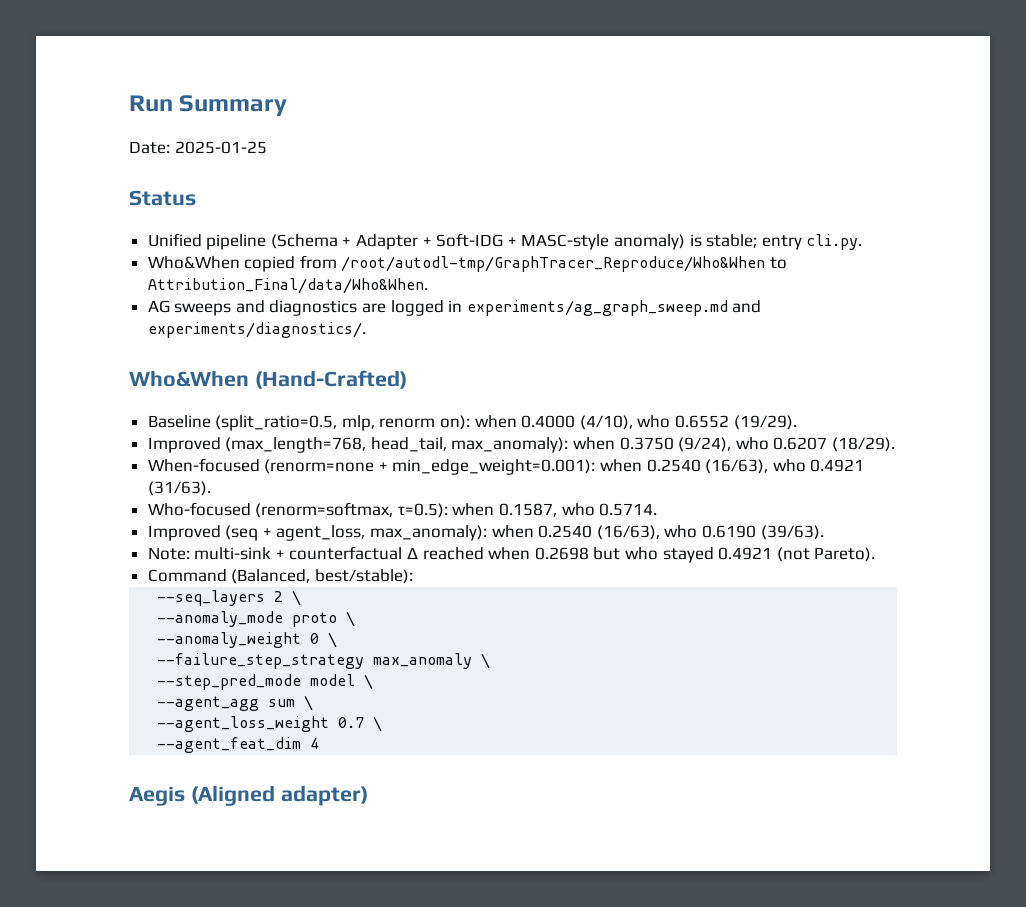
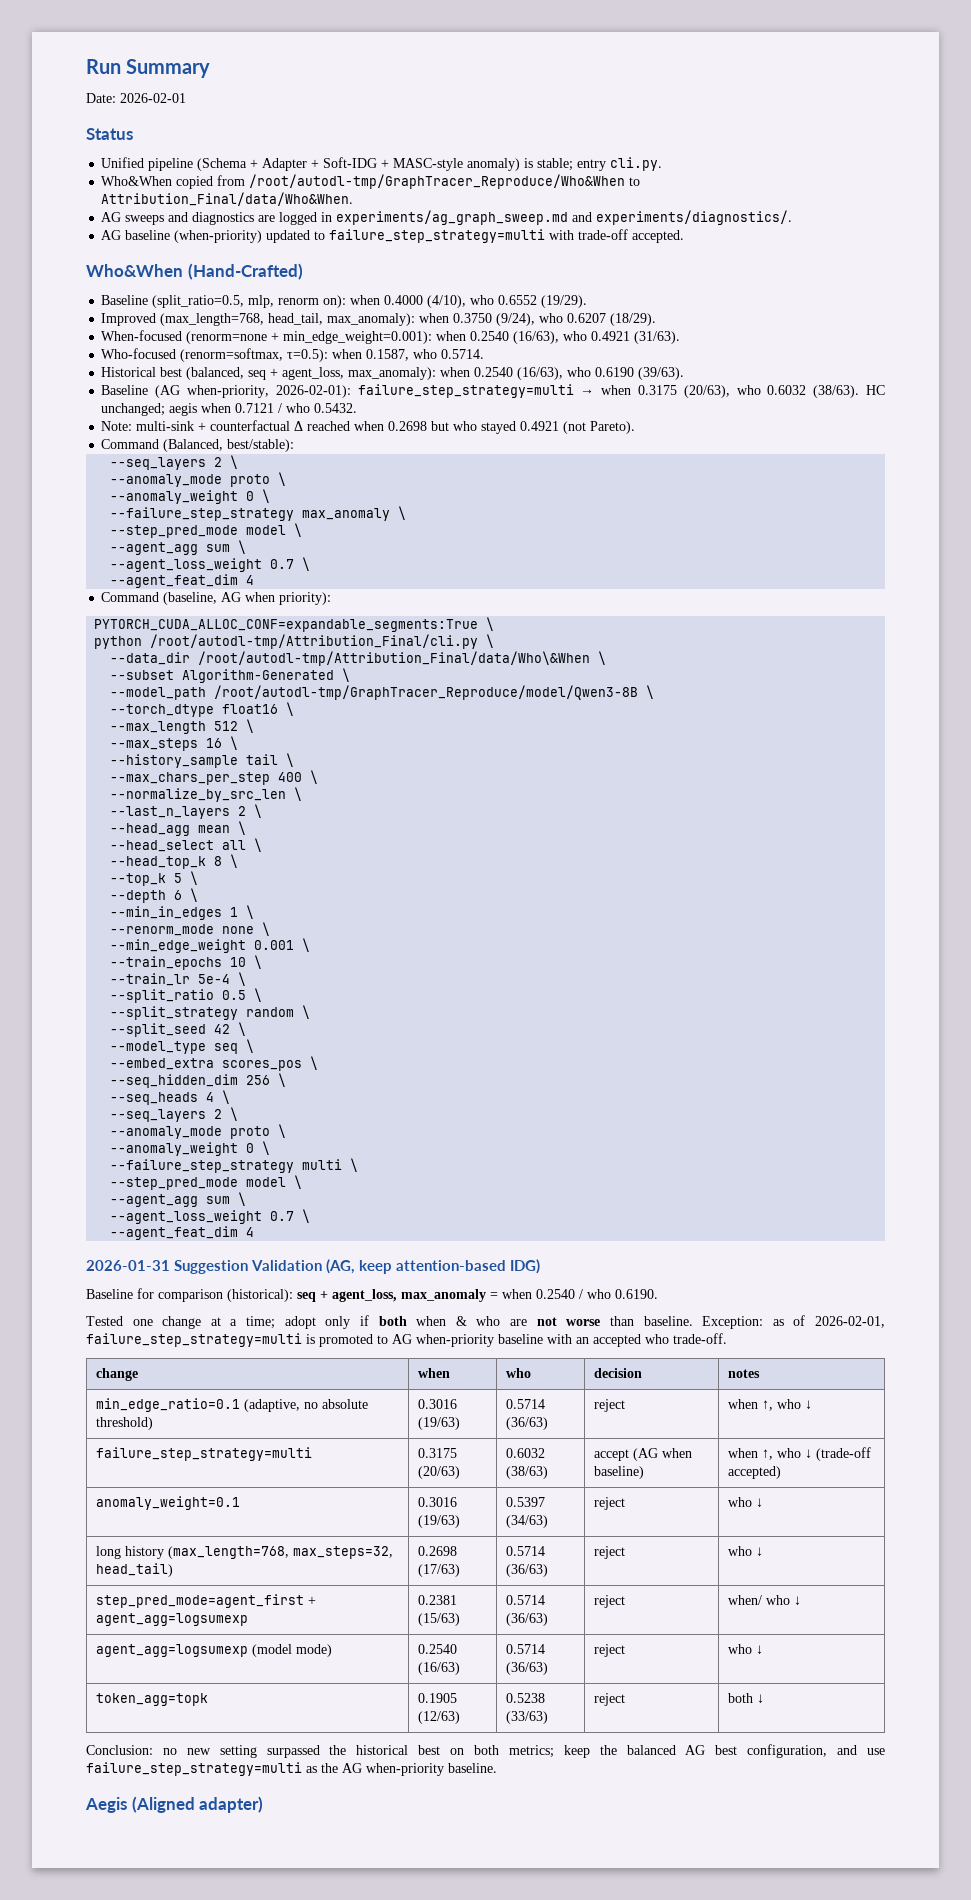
[174,141,267,154] 2025-01-25 -> [120,93,186,103] 2026-02-01
(366, 330) none -> [101,229,685,243] // AG baseline (when-priority) updated to failure_step_strategy=multi with trade-off accepted.
[147,525,259,541] Improved (seq -> [101,367,267,380] Historical best (balanced, seq
(824, 532) none -> [101,384,885,398] [101,403,358,416] // Baseline (AG when-priority, 2026-02-01): failure_step_strategy=multi → when 0.3175 (20/63), who 0.6032 (38/63). HC unchanged; aegis when 0.7121 / who 0.5432.
(320, 743) none -> [101,592,332,605] [94,617,495,632] [94,634,495,649] [110,651,607,666] [110,668,351,683] [110,685,655,700] [110,702,295,717] [110,719,255,734] [110,736,239,751] [110,753,295,768] [110,770,319,785] [110,787,303,802] [110,804,263,819] [110,821,247,836] [110,838,263,852] [110,854,239,869] [110,871,199,886] [110,888,199,903] [110,905,255,920] [110,922,271,936] [110,938,311,953] [110,955,263,970] [110,972,247,986] [110,988,263,1003] [110,1005,311,1020] [110,1022,247,1037] [110,1039,255,1054] [110,1056,319,1071] [110,1073,287,1088] [110,1090,231,1105] [110,1107,239,1122] [110,1124,287,1139] [110,1141,271,1156] [110,1158,359,1173] [110,1175,303,1190] [110,1192,247,1207] [110,1209,311,1224] [110,1226,255,1240] [86,1259,540,1274] [86,1288,658,1302] [86,1315,885,1329] [86,1333,727,1347] [95,1368,138,1381] [417,1368,450,1378] [505,1368,531,1378] [593,1368,642,1378] [727,1369,760,1378] [95,1398,368,1412] [95,1417,153,1430] [417,1399,457,1409] [417,1417,460,1430] [505,1399,545,1409] [505,1417,548,1430] [593,1399,625,1412] [727,1399,812,1411] [95,1447,312,1461] [417,1448,457,1458] [417,1466,460,1479] [505,1448,545,1458] [505,1466,548,1479] [593,1448,692,1461] [593,1466,644,1479] [727,1447,871,1461] [727,1466,781,1479] [95,1496,240,1510] [417,1497,457,1507] [417,1515,460,1528] [505,1497,545,1507] [505,1515,548,1528] [593,1497,625,1510] [727,1497,763,1507] [95,1546,393,1559] [95,1563,173,1577] [417,1546,457,1556] [417,1564,460,1577] [505,1546,545,1556] [505,1564,548,1577] [593,1546,625,1559] [727,1546,763,1556] [95,1594,316,1608] [95,1613,248,1626] [417,1595,457,1605] [417,1613,460,1626] [505,1595,545,1605] [505,1613,548,1626] [593,1595,625,1608] [727,1595,801,1605] [95,1644,332,1657] [417,1644,457,1654] [417,1662,460,1675] [505,1644,545,1654] [505,1662,548,1675] [593,1644,625,1657] [727,1644,763,1654] [95,1693,208,1706] [417,1693,457,1703] [417,1711,460,1724] [505,1693,545,1703] [505,1711,548,1724] [593,1693,625,1706] [727,1693,764,1703] [86,1744,886,1758] [86,1762,497,1776] // Command (baseline, AG when priority): // PYTORCH_CUDA_ALLOC_CONF=expandable_segments:True \ // python /root/autodl-tmp/Attribution_Final/cli.py \ // --data_dir /root/autodl-tmp/Attribution_Final/data/Who\&When \ // --subset Algorithm-Generated \ // --model_path /root/autodl-tmp/GraphTracer_Reproduce/model/Qwen3-8B \ // --torch_dtype float16 \ // --max_length 512 \ // --max_steps 16 \ // --history_sample tail \ // --max_chars_per_step 400 \ // --normalize_by_src_len \ // --last_n_layers 2 \ // --head_agg mean \ // --head_select all \ // --head_top_k 8 \ // --top_k 5 \ // --depth 6 \ // --min_in_edges 1 \ // --renorm_mode none \ // --min_edge_weight 0.001 \ // --train_epochs 10 \ // --train_lr 5e-4 \ // --split_ratio 0.5 \ // --split_strategy random \ // --split_seed 42 \ // --model_type seq \ // --embed_extra scores_pos \ // --seq_hidden_dim 256 \ // --seq_heads 4 \ // --seq_layers 2 \ // --anomaly_mode proto \ // --anomaly_weight 0 \ // --failure_step_strategy multi \ // --step_pred_mode model \ // --agent_agg sum \ // --agent_loss_weight 0.7 \ // --agent_feat_dim 4 // 2026-01-31 Suggestion Validation (AG, keep attention-based IDG) // Baseline for comparison (historical): seq + agent_loss, max_anomaly = when 0.2540 / who 0.6190. // Tested one change at a time; adopt only if both when & who are not worse than baseline. Exception: as of 2026-02-01, failure_step_strategy=multi is promoted to AG when-priority baseline with an accepted who trade-off. // change | when | who | decision | notes // min_edge_ratio=0.1 (adaptive, no absolute threshold) | 0.3016 (19/63) | 0.5714 (36/63) | reject | when ↑, who ↓ // failure_step_strategy=multi | 0.3175 (20/63) | 0.6032 (38/63) | accept (AG when baseline) | when ↑, who ↓ (trade-off accepted) // anomaly_weight=0.1 | 0.3016 (19/63) | 0.5397 (34/63) | reject | who ↓ // long history (max_length=768, max_steps=32, head_tail) | 0.2698 (17/63) | 0.5714 (36/63) | reject | who ↓ // step_pred_mode=agent_first + agent_agg=logsumexp | 0.2381 (15/63) | 0.5714 (36/63) | reject | when/ who ↓ // agent_agg=logsumexp (model mode) | 0.2540 (16/63) | 0.5714 (36/63) | reject | who ↓ // token_agg=topk | 0.1905 (12/63) | 0.5238 (33/63) | reject | both ↓ // Conclusion: no new setting surpassed the historical best on both metrics; keep the balanced AG best configuration, and use failure_step_strategy=multi as the AG when-priority baseline.

